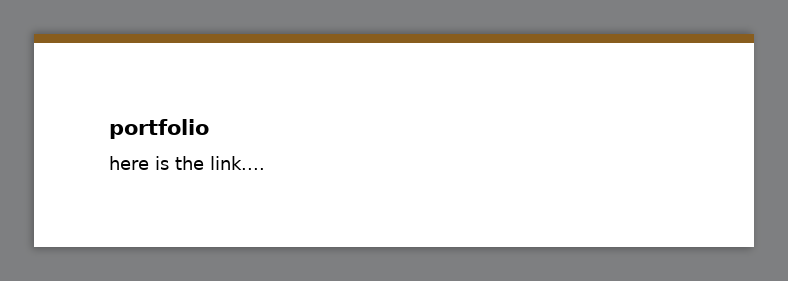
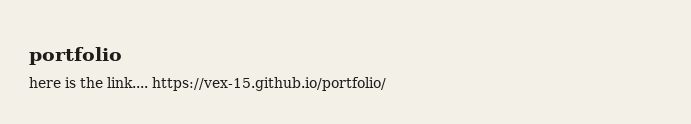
(265, 163) none -> [152,77,386,91] https://vex-15.github.io/portfolio/

